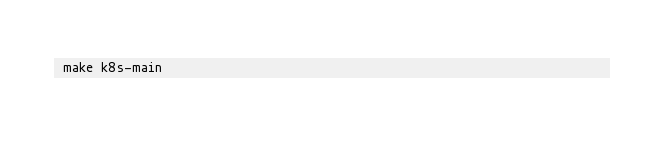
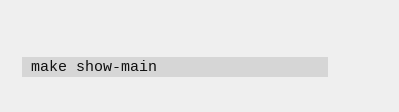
[100,62,162,72] k8s-main -> [75,60,157,71] show-main

